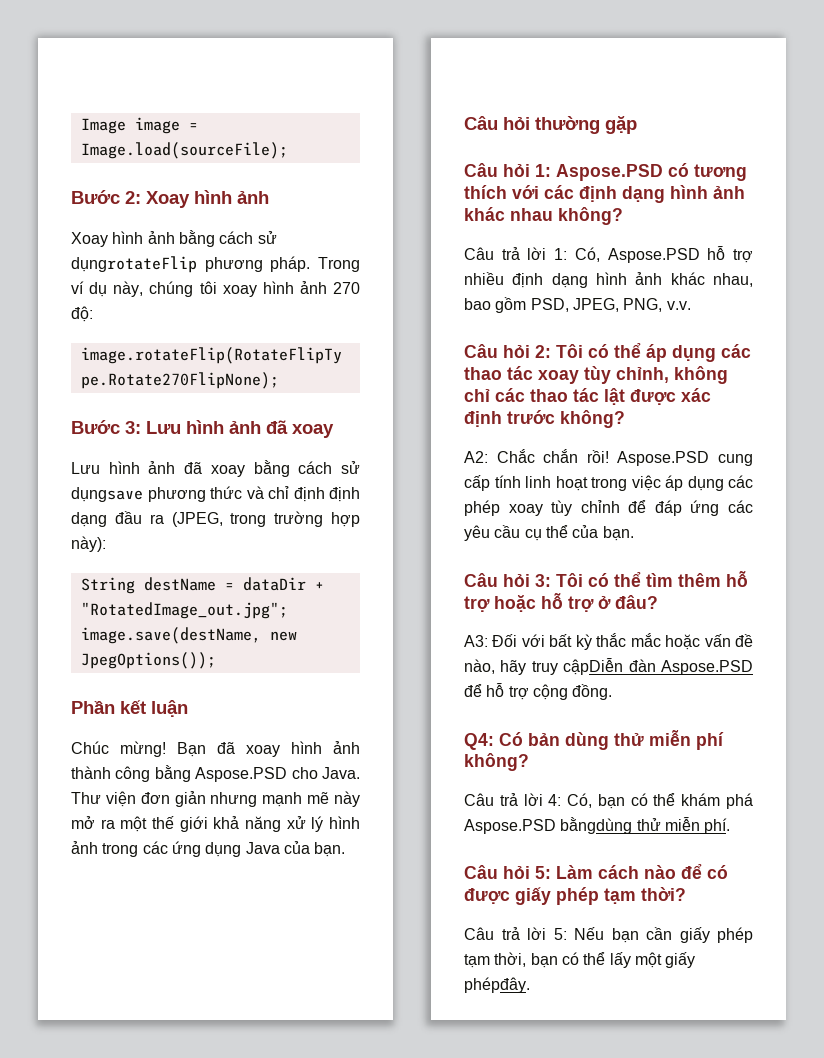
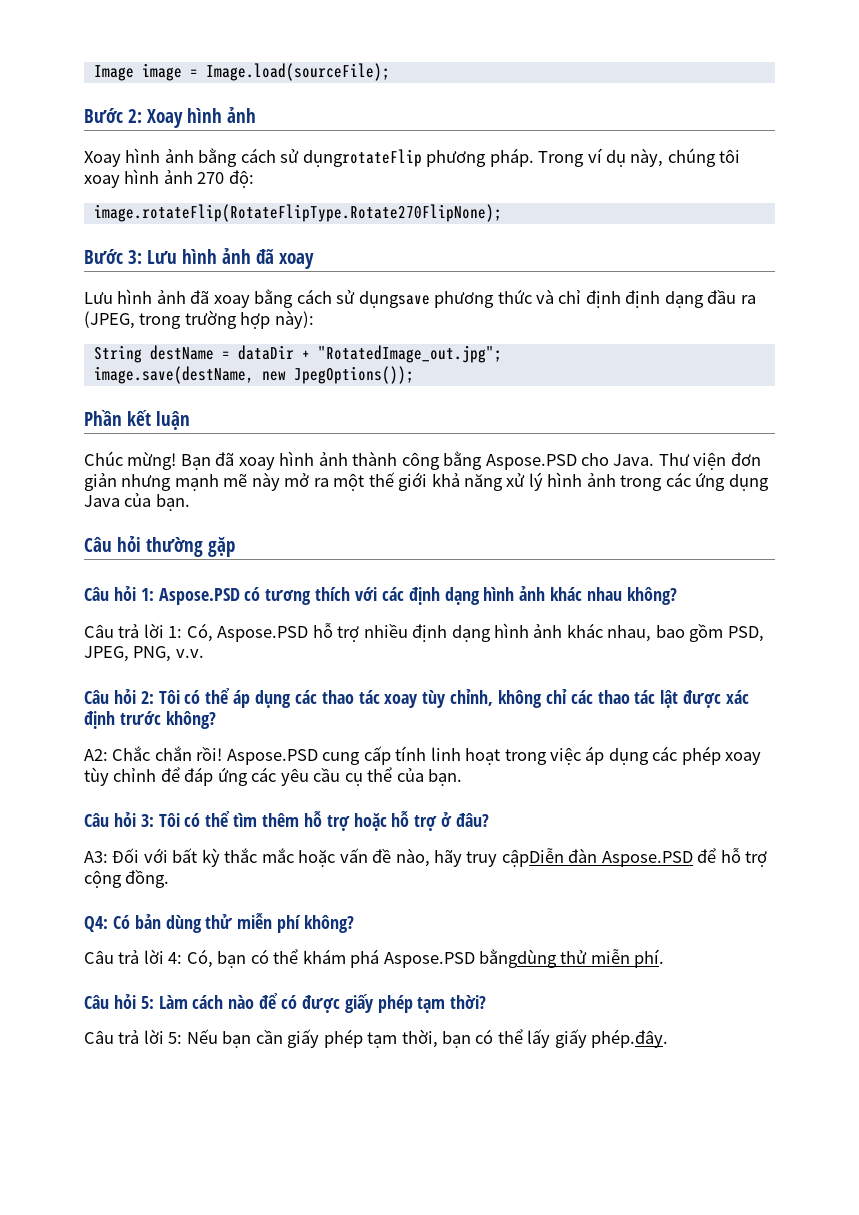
[634,952,696,968] [464,977,530,993] một giấy phépđây. -> [554,1029,669,1048] giấy phép.đây.

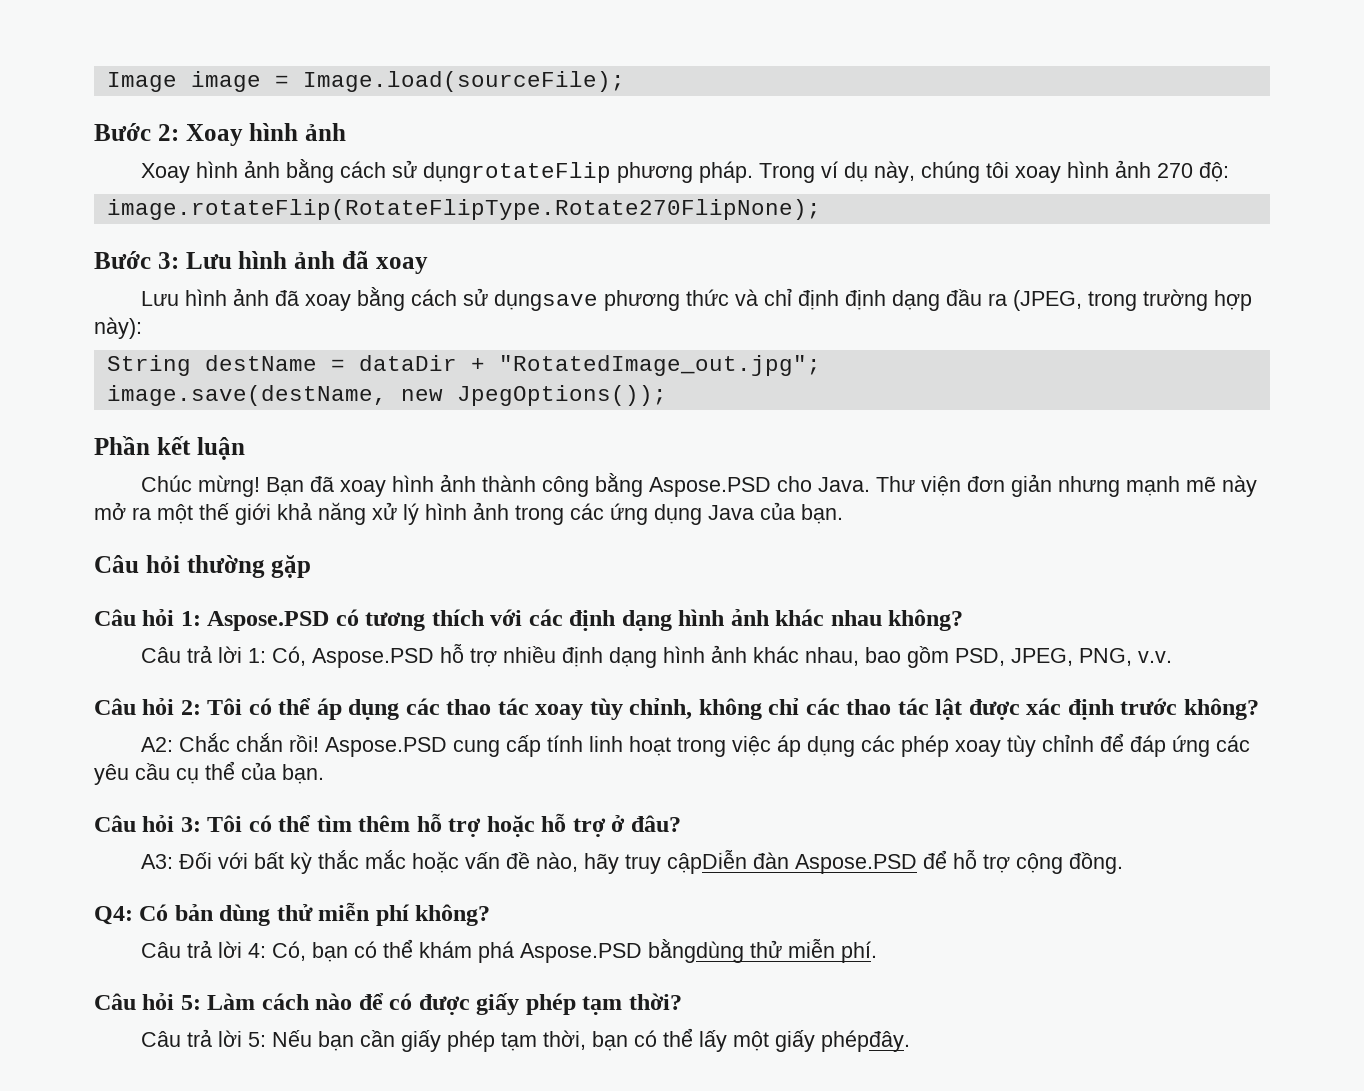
[554,1029,669,1048] giấy phép.đây. -> [733,1030,911,1052] một giấy phépđây.

